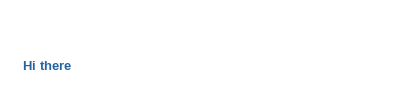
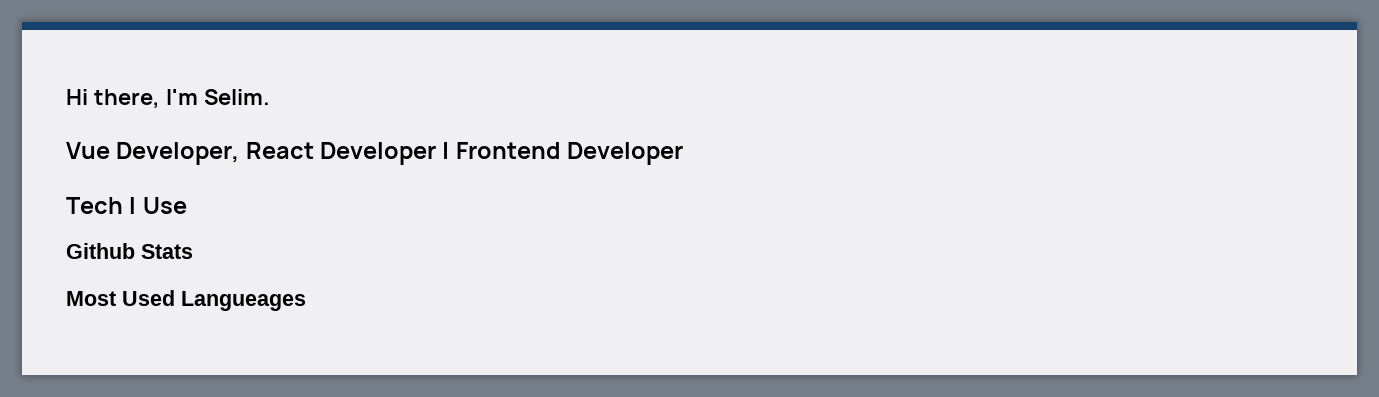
[40,61,71,70] there -> [93,89,270,109] [66,142,684,165] [66,197,187,214] [66,243,193,259] [66,290,306,311] there, I'm Selim. // Vue Developer, React Developer | Frontend Developer // Tech I Use // Github Stats // Most Used Langueages

